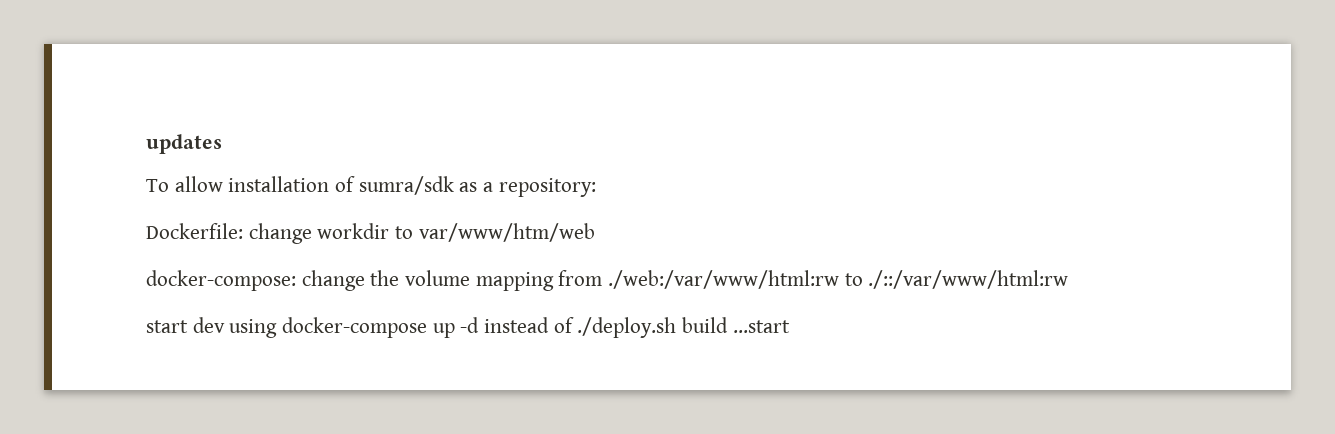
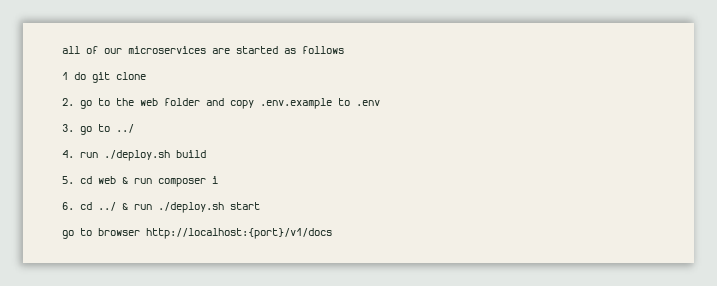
[146,134,222,154] [146,176,596,197] [146,223,595,244] [146,270,1069,291] [146,317,790,338] updates // To allow installation of sumra/sdk as a repository: // Dockerfile: change workdir to var/www/htm/web // docker-compose: change the volume mapping from ./web:/var/www/html:rw to ./::/var/www/html:rw // start dev using docker-compose up -d instead of ./deploy.sh build ...start -> [62,46,344,54] [62,72,146,83] [62,98,381,109] [62,124,135,135] [62,150,207,161] [62,176,219,187] [62,202,261,213] [62,228,332,239] all of our microservices are started as follows // 1 do git clone // 2. go to the web folder and copy .env.example to .env // 3. go to ../ // 4. run ./deploy.sh build // 5. cd web & run composer i // 6. cd ../ & run ./deploy.sh start // go to browser http://localhost:{port}/v1/docs

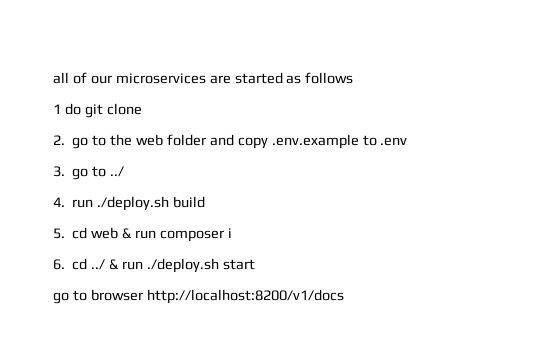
[146,228,332,239] http://localhost:{port}/v1/docs -> [146,289,344,304] http://localhost:8200/v1/docs

